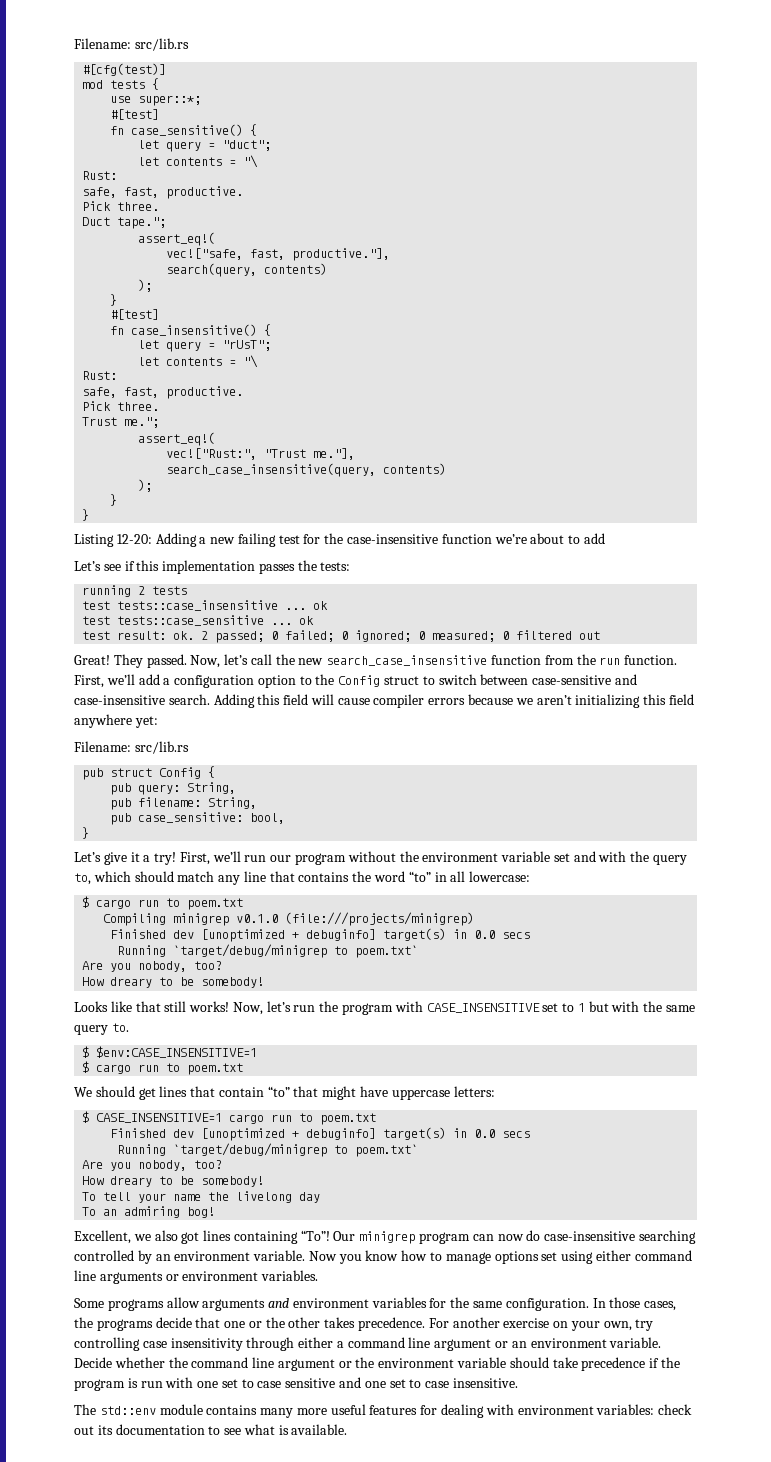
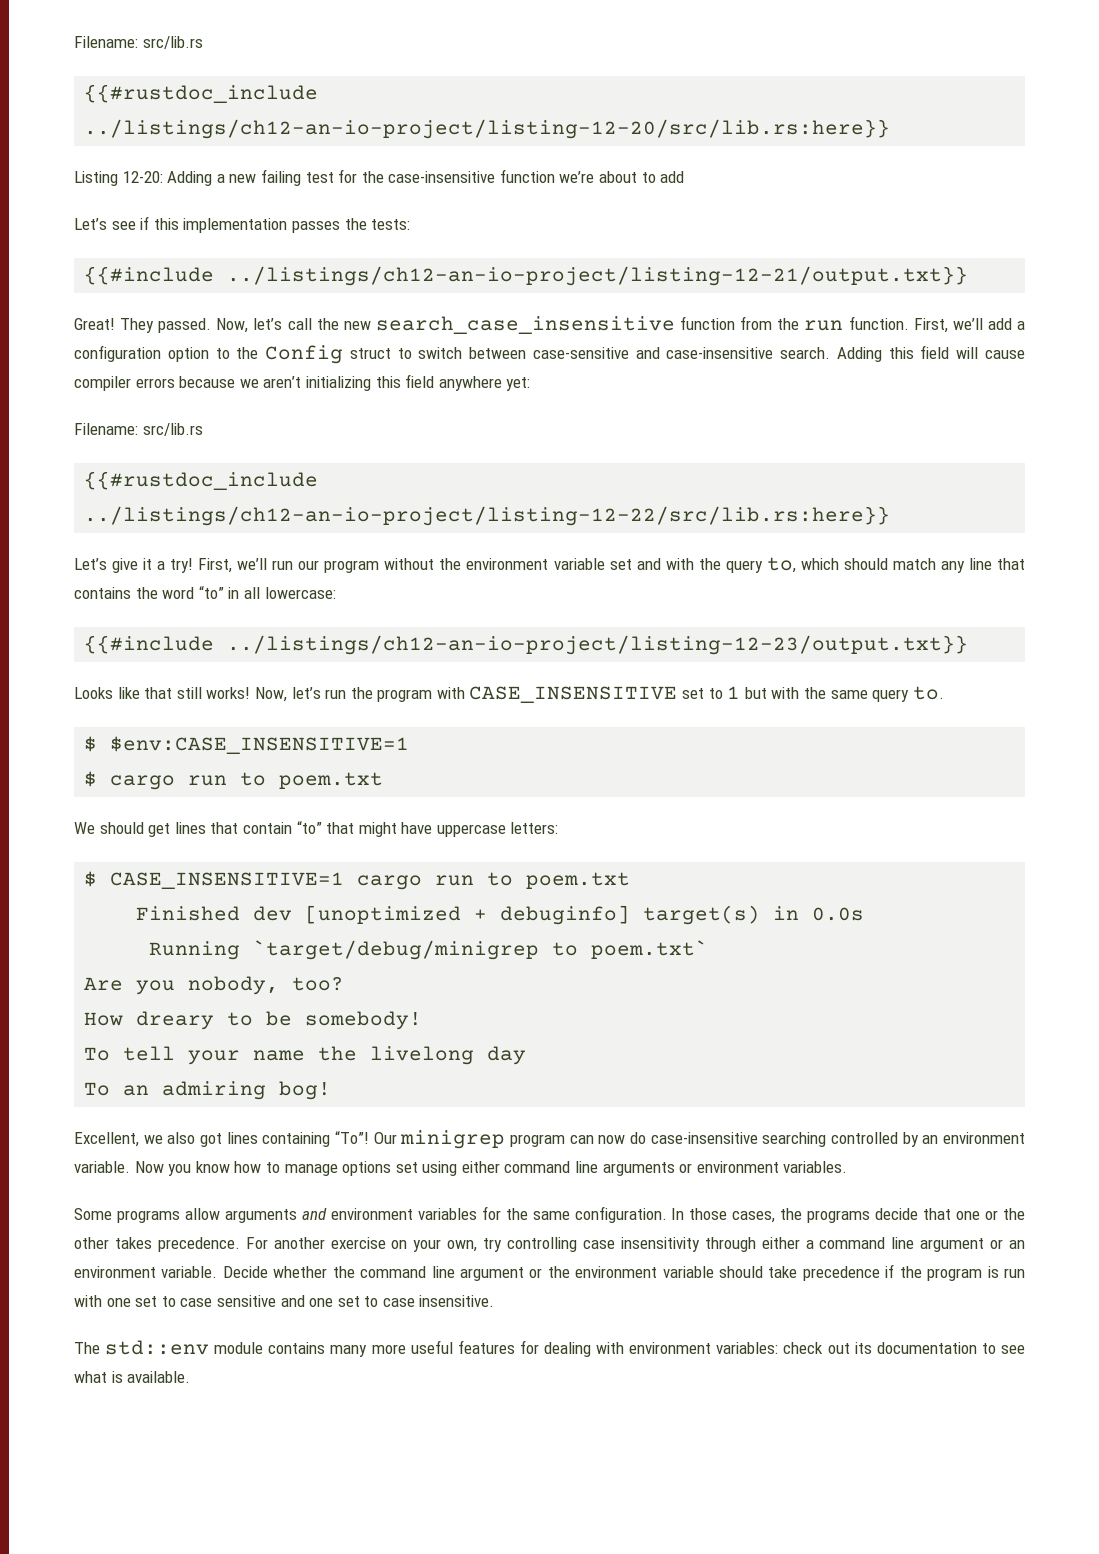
[74,38,189,51] [82,63,167,76] [82,78,160,90] [110,95,202,106] [110,109,160,120] [110,124,258,136] [138,140,272,152] [138,155,259,168] [82,171,118,180] [82,186,244,199] [82,201,160,211] [82,217,167,229] [138,232,216,246] [166,248,391,261] [166,263,328,277] [138,279,153,292] [110,294,118,306] [110,309,160,320] [110,324,272,336] [138,340,272,352] [138,355,259,368] [82,371,118,380] [82,386,244,399] [82,401,160,411] [82,417,160,428] [138,432,216,446] [166,448,356,460] [166,463,447,477] [138,479,153,492] [110,494,118,506] [82,509,90,521] Filename: src/lib.rs // #[cfg(test)] // mod tests { // use super::*; // #[test] // fn case_sensitive() { // let query = "duct"; // let contents = "\ // Rust: // safe, fast, productive. // Pick three. // Duct tape."; // assert_eq!( // vec!["safe, fast, productive."], // search(query, contents) // ); // } // #[test] // fn case_insensitive() { // let query = "rUsT"; // let contents = "\ // Rust: // safe, fast, productive. // Pick three. // Trust me."; // assert_eq!( // vec!["Rust:", "Trust me."], // search_case_insensitive(query, contents) // ); // } // } -> [74,36,203,49] [84,84,319,103] [84,119,891,139] Filename: src/lib.rs // {{#rustdoc_include ../listings/ch12-an-io-project/listing-12-20/src/lib.rs:here}}
[82,585,188,597] [82,600,329,611] [82,615,315,626] [82,630,601,643] running 2 tests // test tests::case_insensitive ... ok // test tests::case_sensitive ... ok // test result: ok. 2 passed; 0 failed; 0 ignored; 0 measured; 0 filtered out -> [84,266,969,286] {{#include ../listings/ch12-an-io-project/listing-12-21/output.txt}}
[82,766,216,780] [110,782,237,795] [110,797,258,810] [110,812,286,825] [82,827,90,839] pub struct Config { // pub query: String, // pub filename: String, // pub case_sensitive: bool, // } -> [84,471,319,490] [84,506,891,526] {{#rustdoc_include ../listings/ch12-an-io-project/listing-12-22/src/lib.rs:here}}
[82,896,244,910] [103,912,475,926] [110,928,531,942] [117,944,419,958] [82,961,223,972] [82,977,265,988] $ cargo run to poem.txt // Compiling minigrep v0.1.0 (file:///projects/minigrep) // Finished dev [unoptimized + debuginfo] target(s) in 0.0 secs // Running `target/debug/minigrep to poem.txt` // Are you nobody, too? // How dreary to be somebody! -> [84,635,969,655] {{#include ../listings/ch12-an-io-project/listing-12-23/output.txt}}
[474,1129,531,1138] 0.0 secs -> [812,907,865,921] 0.0s

